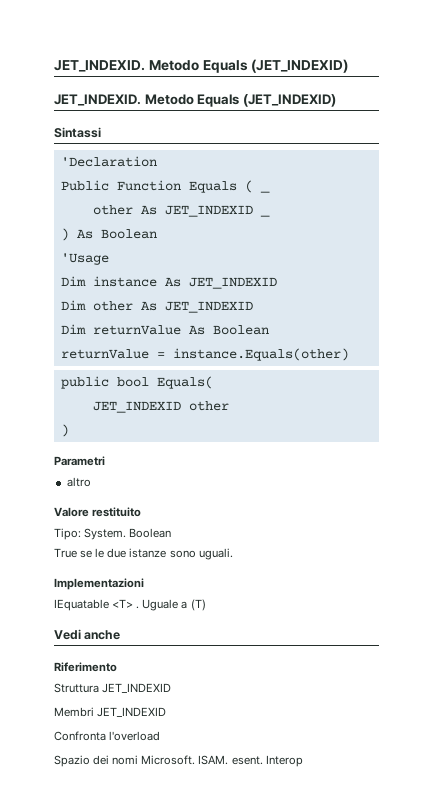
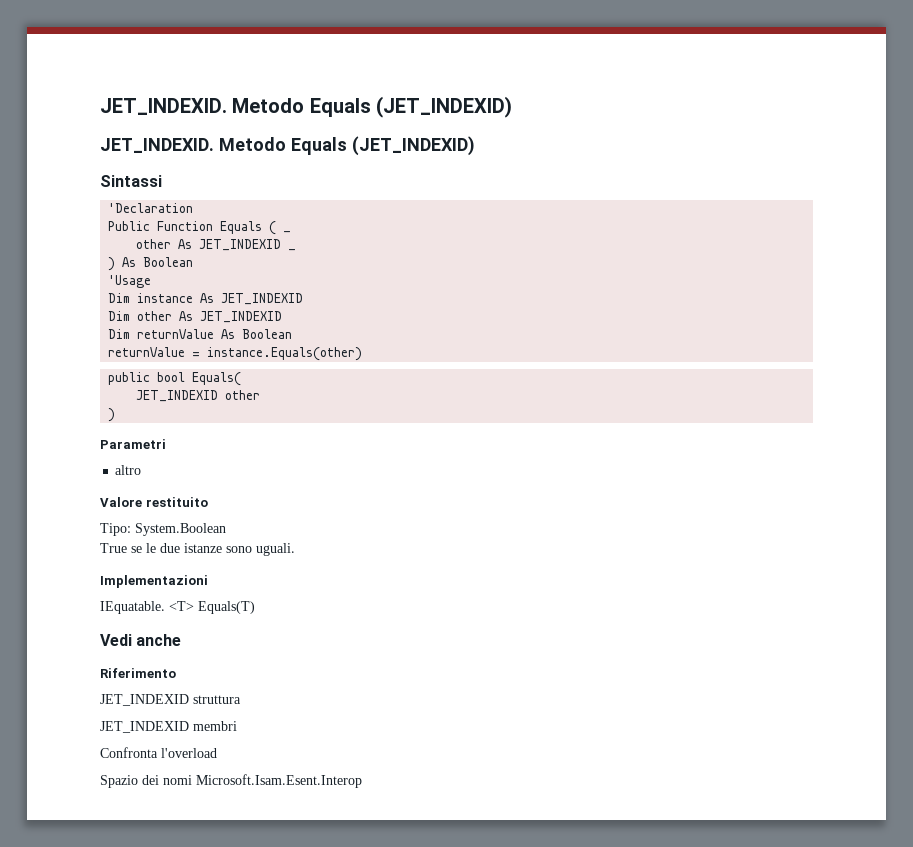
[84,528,172,540] System. Boolean -> [135,523,226,536] System.Boolean
[54,599,206,611] IEquatable <T> . Uguale a (T) -> [100,601,255,614] IEquatable. <T> Equals(T)
[54,683,172,693] [54,707,167,717] Struttura JET_INDEXID // Membri JET_INDEXID -> [100,694,241,706] [100,721,237,733] JET_INDEXID struttura // JET_INDEXID membri
[141,755,303,767] Microsoft. ISAM. esent. Interop -> [196,774,362,788] Microsoft.Isam.Esent.Interop

